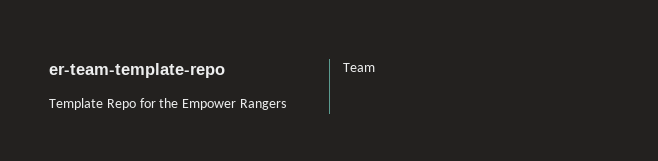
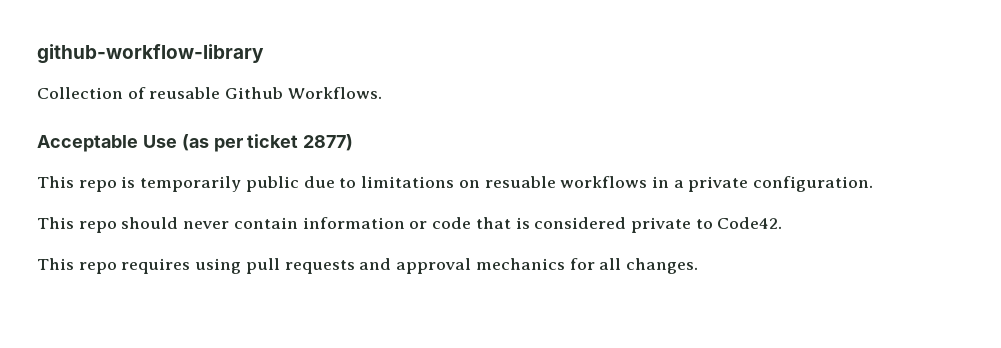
[49,63,225,78] [49,98,286,110] [343,63,375,72] er-team-template-repo // Template Repo for the Empower Rangers Team -> [37,44,264,64] [37,87,382,99] [37,134,354,152] [37,176,874,192] [37,217,783,233] [37,258,698,274] github-workflow-library // Collection of reusable Github Workflows. // Acceptable Use (as per ticket 2877) // This repo is temporarily public due to limitations on resuable workflows in a private configuration. // This repo should never contain information or code that is considered private to Code42. // This repo requires using pull requests and approval mechanics for all changes.

